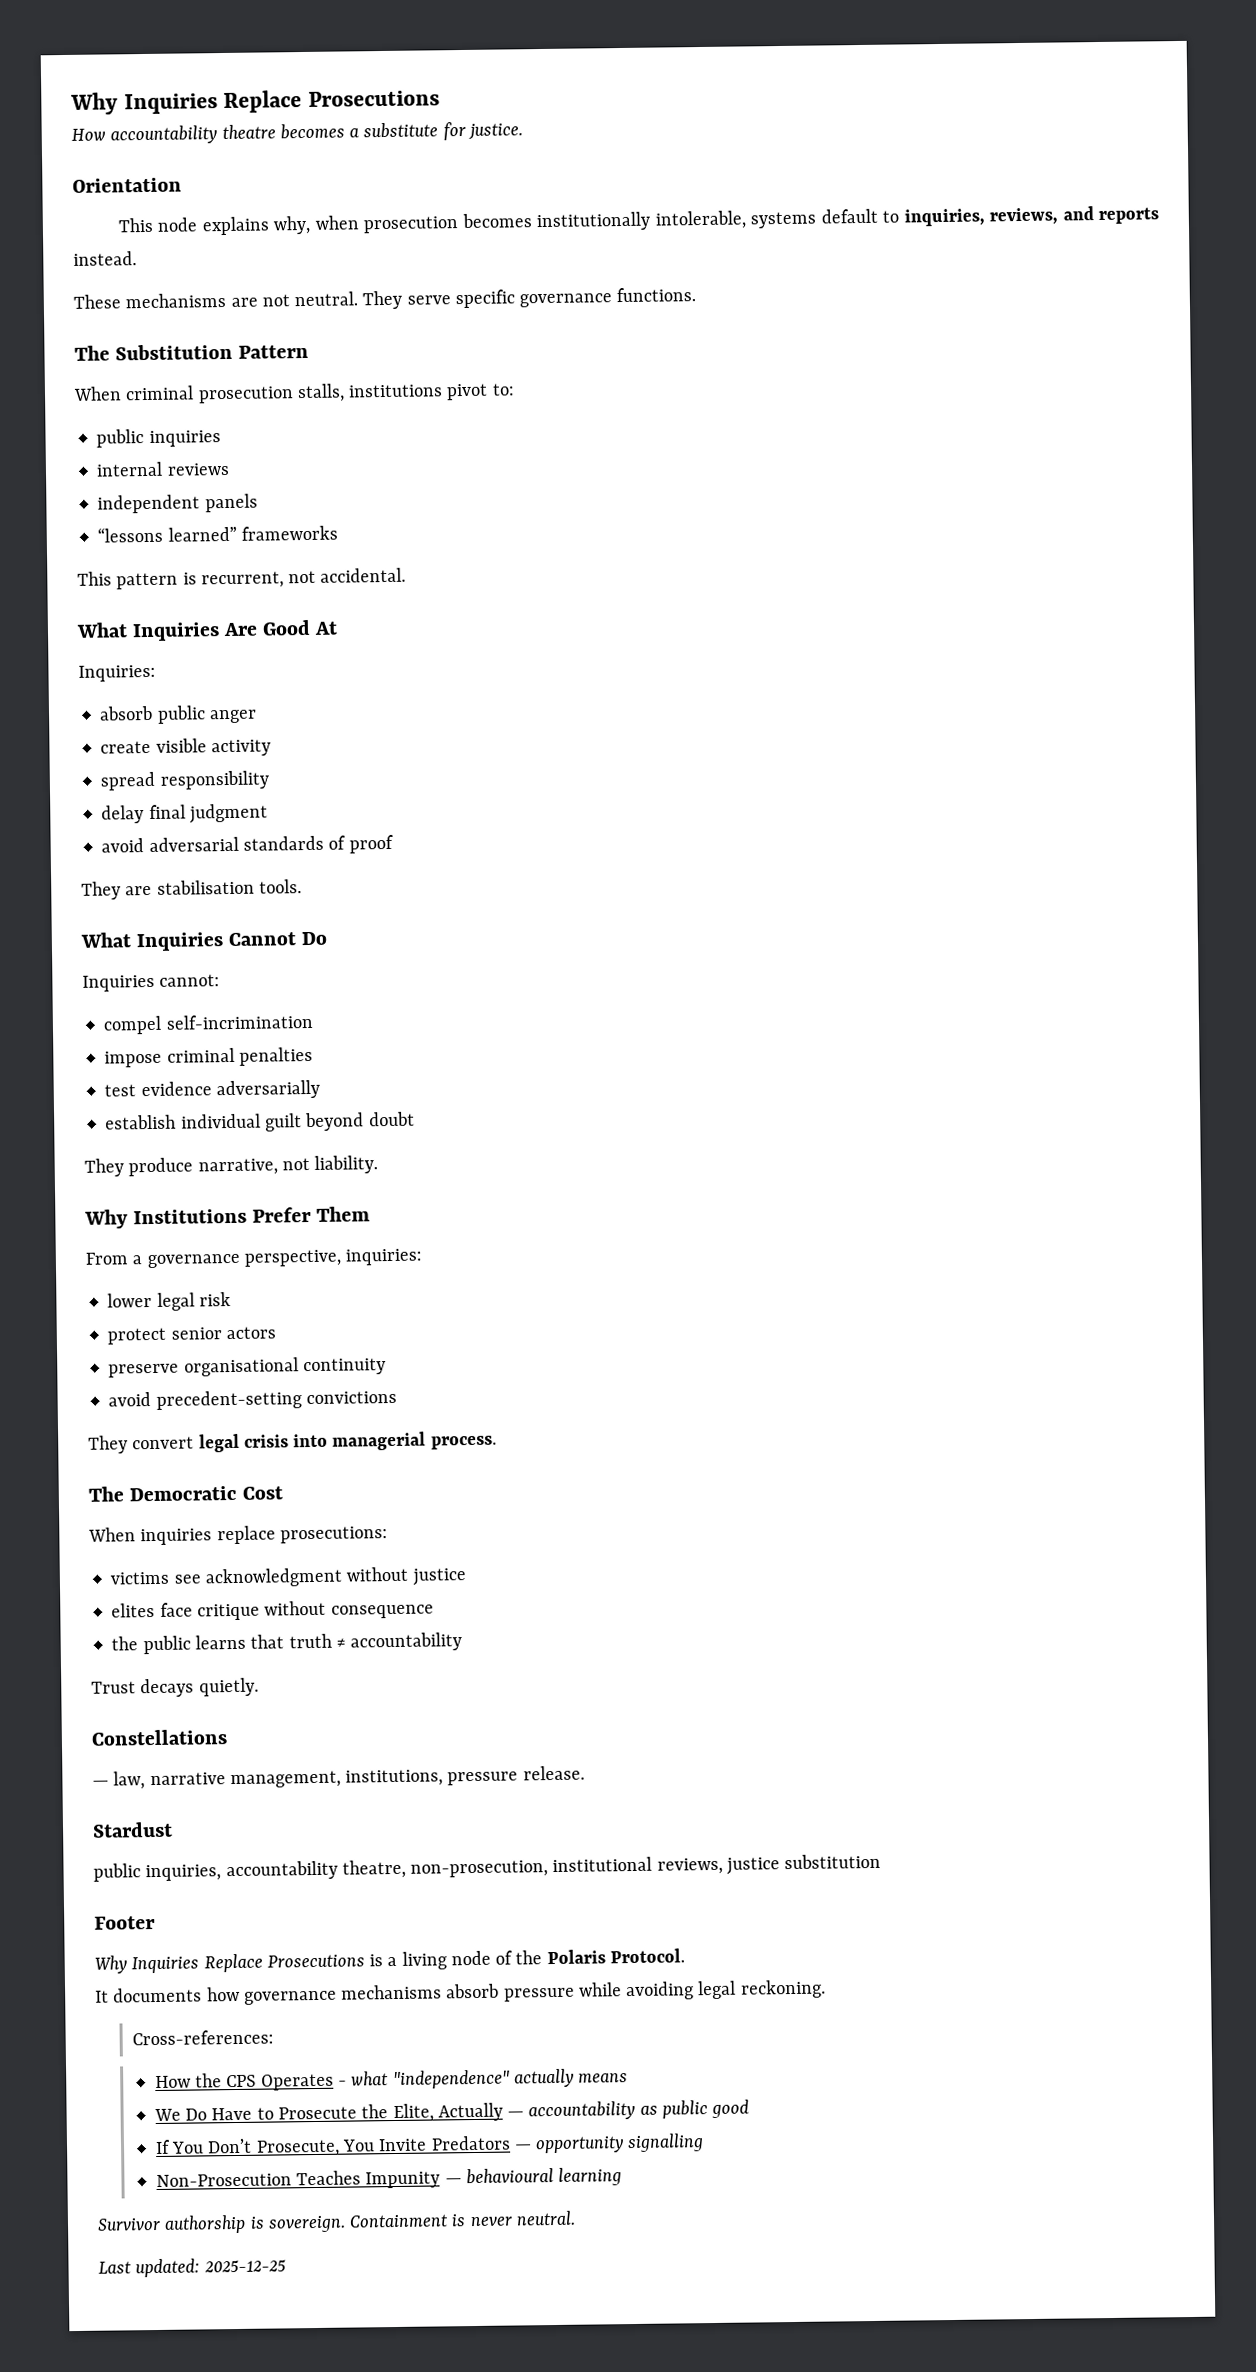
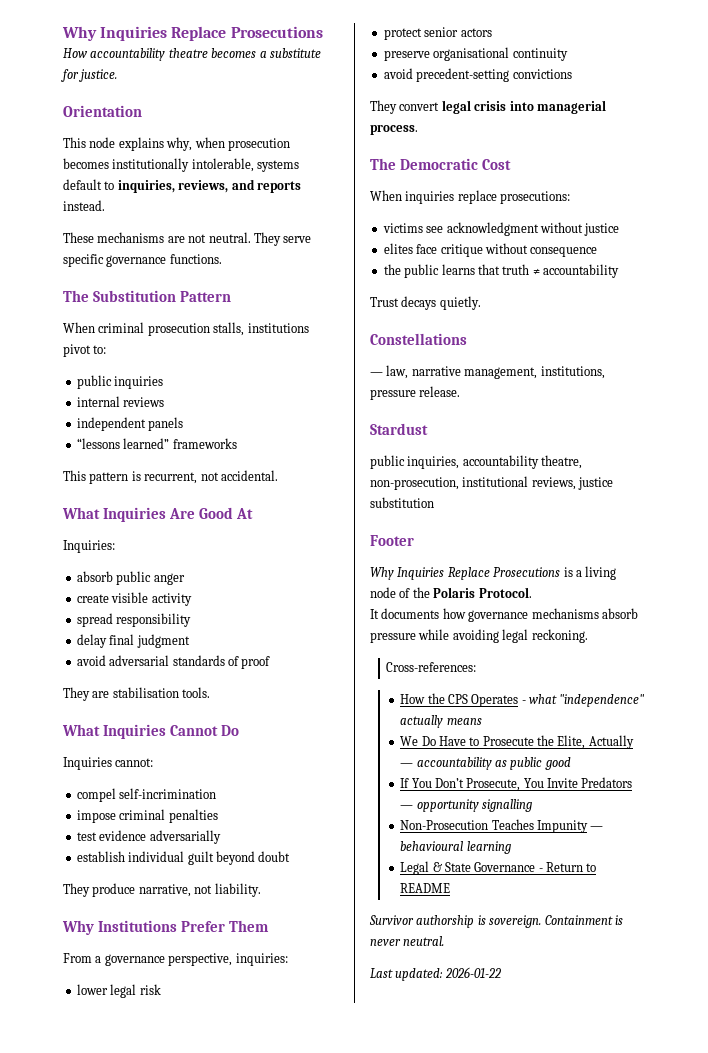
(623, 2176) none -> [400,861,597,875] [400,883,451,893] // Legal & State Governance - Return to README
[203,2259,286,2273] 2025-12-25 -> [444,967,501,978] 2026-01-22

